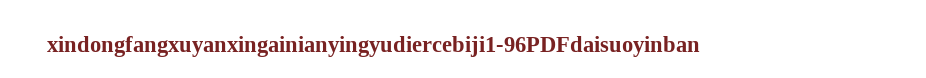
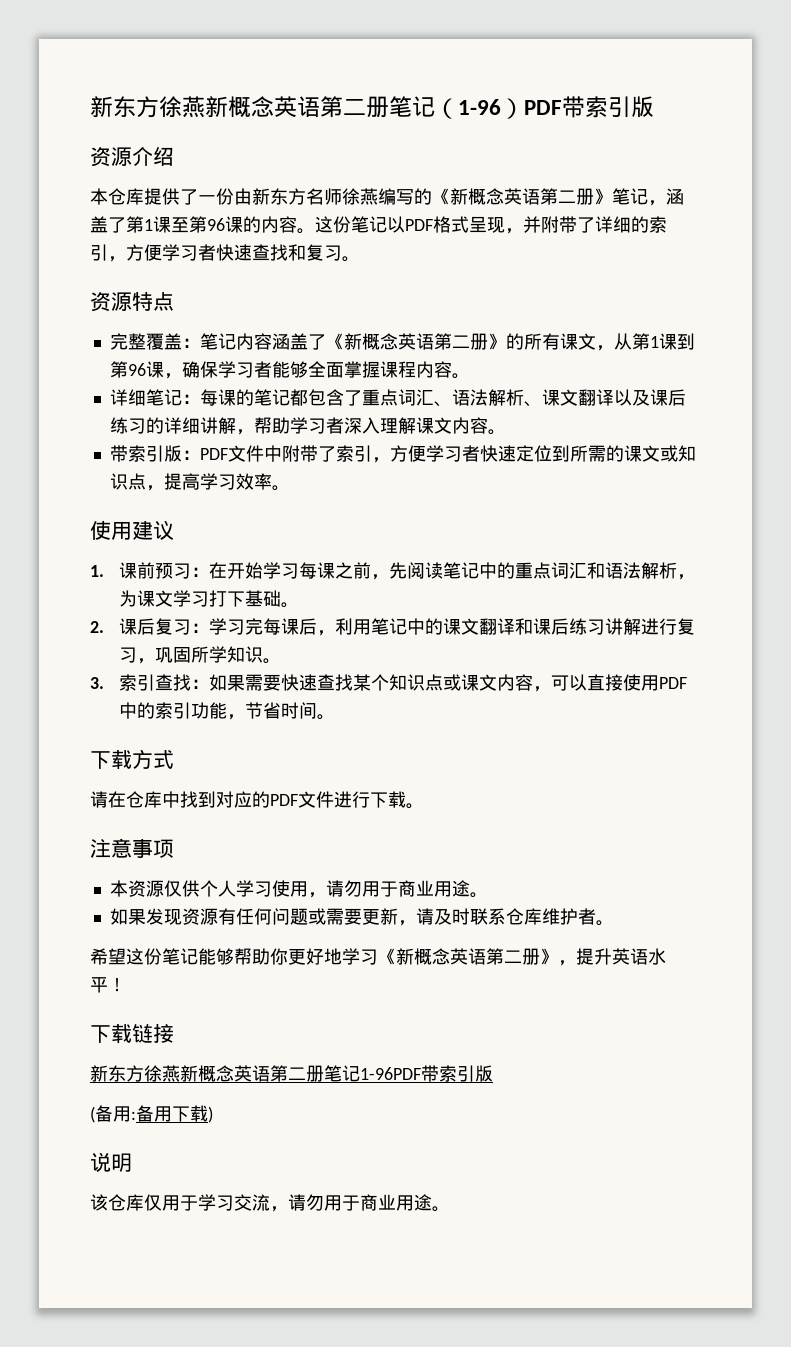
[47,36,700,57] xindongfangxuyanxingainianyingyudiercebiji1-96PDFdaisuoyinban -> [90,96,654,119] [90,147,174,167] [90,188,684,206] [90,216,667,234] [90,244,360,262] [90,291,174,312] [109,333,695,351] [109,361,470,379] [109,389,686,407] [109,417,506,435] [109,445,696,463] [109,473,290,491] [90,520,174,540] [90,562,695,580] [118,590,299,608] [90,618,695,636] [118,646,281,664] [90,674,687,692] [118,702,335,720] [90,749,174,770] [90,791,424,809] [90,838,174,858] [109,880,488,898] [109,908,614,926] [90,948,666,966] [90,977,126,993] [90,1023,174,1044] [90,1065,493,1082] [90,1105,213,1123] [90,1152,132,1172] [90,1194,450,1212] 新东方徐燕新概念英语第二册笔记（1-96）PDF带索引版 // 资源介绍 // 本仓库提供了一份由新东方名师徐燕编写的《新概念英语第二册》笔记，涵盖了第1课至第96课的内容。这份笔记以PDF格式呈现，并附带了详细的索引，方便学习者快速查找和复习。 // 资源特点 // 完整覆盖：笔记内容涵盖了《新概念英语第二册》的所有课文，从第1课到第96课，确保学习者能够全面掌握课程内容。 // 详细笔记：每课的笔记都包含了重点词汇、语法解析、课文翻译以及课后练习的详细讲解，帮助学习者深入理解课文内容。 // 带索引版：PDF文件中附带了索引，方便学习者快速定位到所需的课文或知识点，提高学习效率。 // 使用建议 // 1.课前预习：在开始学习每课之前，先阅读笔记中的重点词汇和语法解析，为课文学习打下基础。 // 2.课后复习：学习完每课后，利用笔记中的课文翻译和课后练习讲解进行复习，巩固所学知识。 // 3.索引查找：如果需要快速查找某个知识点或课文内容，可以直接使用PDF中的索引功能，节省时间。 // 下载方式 // 请在仓库中找到对应的PDF文件进行下载。 // 注意事项 // 本资源仅供个人学习使用，请勿用于商业用途。 // 如果发现资源有任何问题或需要更新，请及时联系仓库维护者。 // 希望这份笔记能够帮助你更好地学习《新概念英语第二册》，提升英语水平！ // 下载链接 // 新东方徐燕新概念英语第二册笔记1-96PDF带索引版 // (备用:备用下载) // 说明 // 该仓库仅用于学习交流，请勿用于商业用途。

